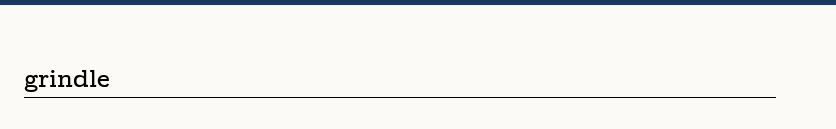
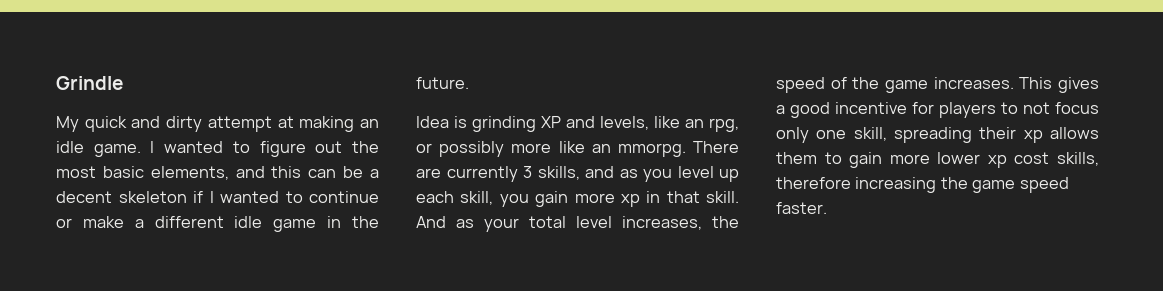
[24,70,110,92] grindle -> [56,76,123,90] [56,116,380,132] [56,141,380,157] [56,166,379,180] [56,191,379,203] [56,216,379,232] [416,77,469,89] [416,116,739,132] [416,141,739,157] [416,166,739,182] [416,191,739,207] [416,216,739,232] [776,77,1099,93] [776,102,1099,118] [776,127,1099,143] [776,152,1099,168] [776,177,1069,193] [776,202,827,214] Grindle // My quick and dirty attempt at making an idle game. I wanted to figure out the most basic elements, and this can be a decent skeleton if I wanted to continue or make a different idle game in the future. // Idea is grinding XP and levels, like an rpg, or possibly more like an mmorpg. There are currently 3 skills, and as you level up each skill, you gain more xp in that skill. And as your total level increases, the speed of the game increases. This gives a good incentive for players to not focus only one skill, spreading their xp allows them to gain more lower xp cost skills, therefore increasing the game speed faster.

